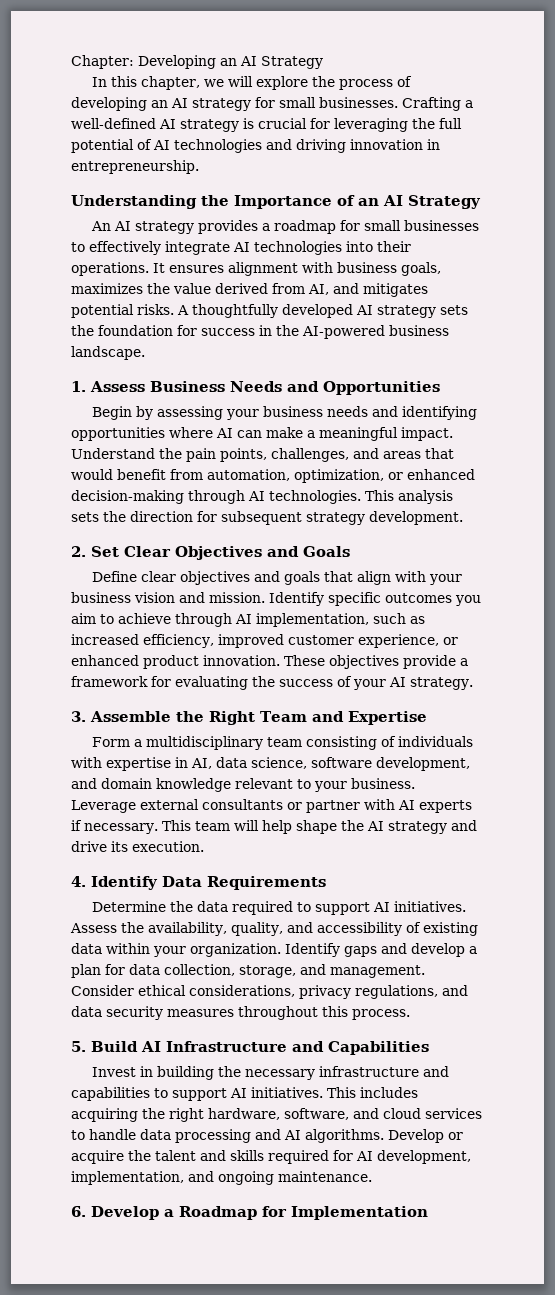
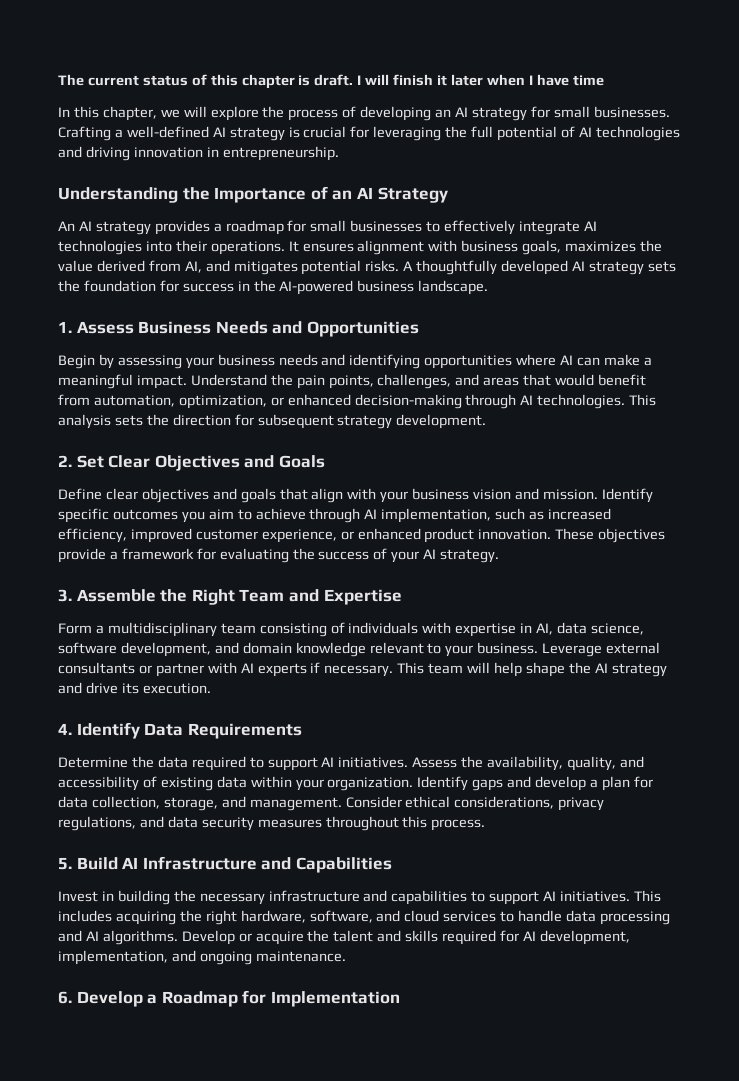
[71,55,323,69] Chapter: Developing an AI Strategy -> [58,74,604,89] The current status of this chapter is draft. I will finish it later when I have time

